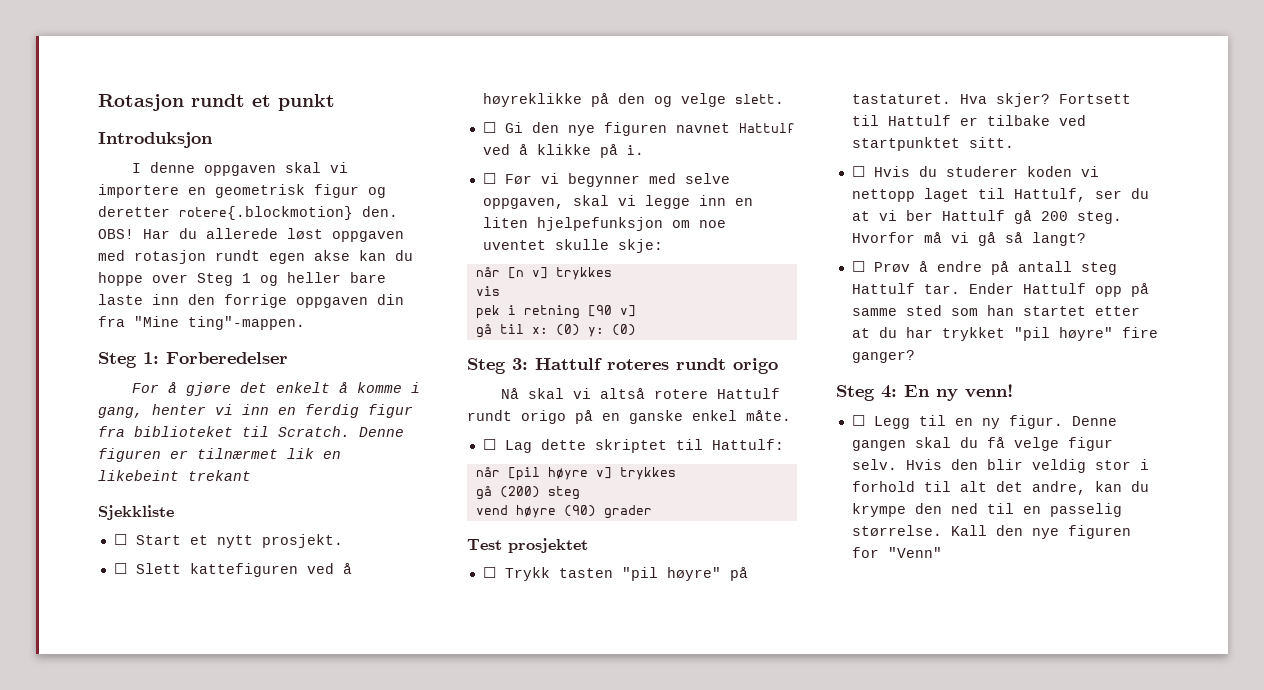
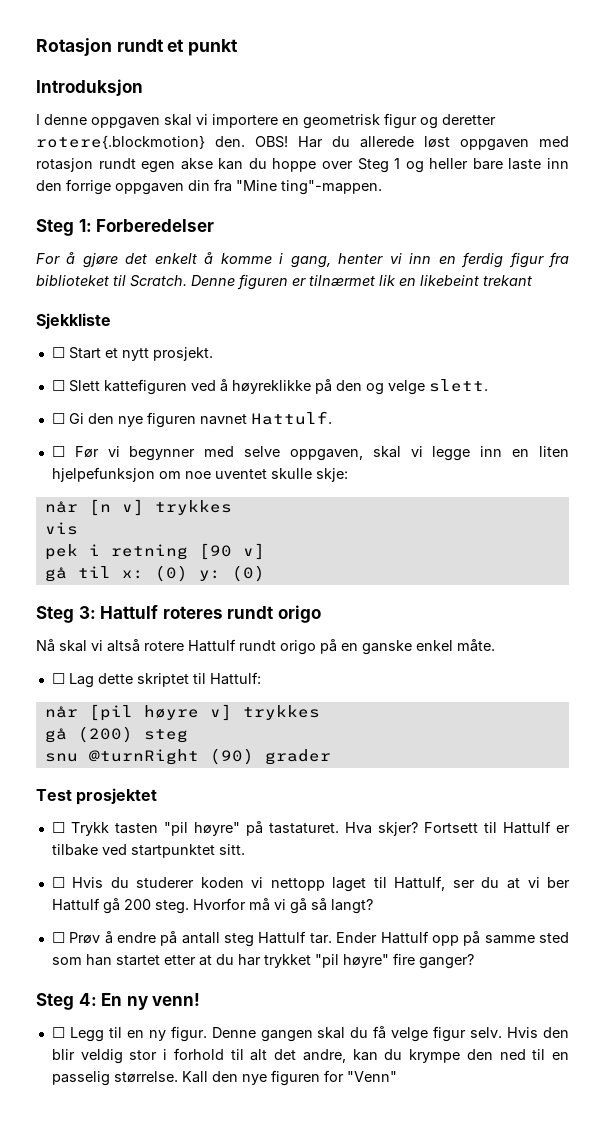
[738,123,795,133] [482,144,644,158] Hattulf ved å klikke på i. -> [250,411,332,425] Hattulf.
[475,505,556,518] vend høyre -> [44,749,199,765] snu @turnRight

